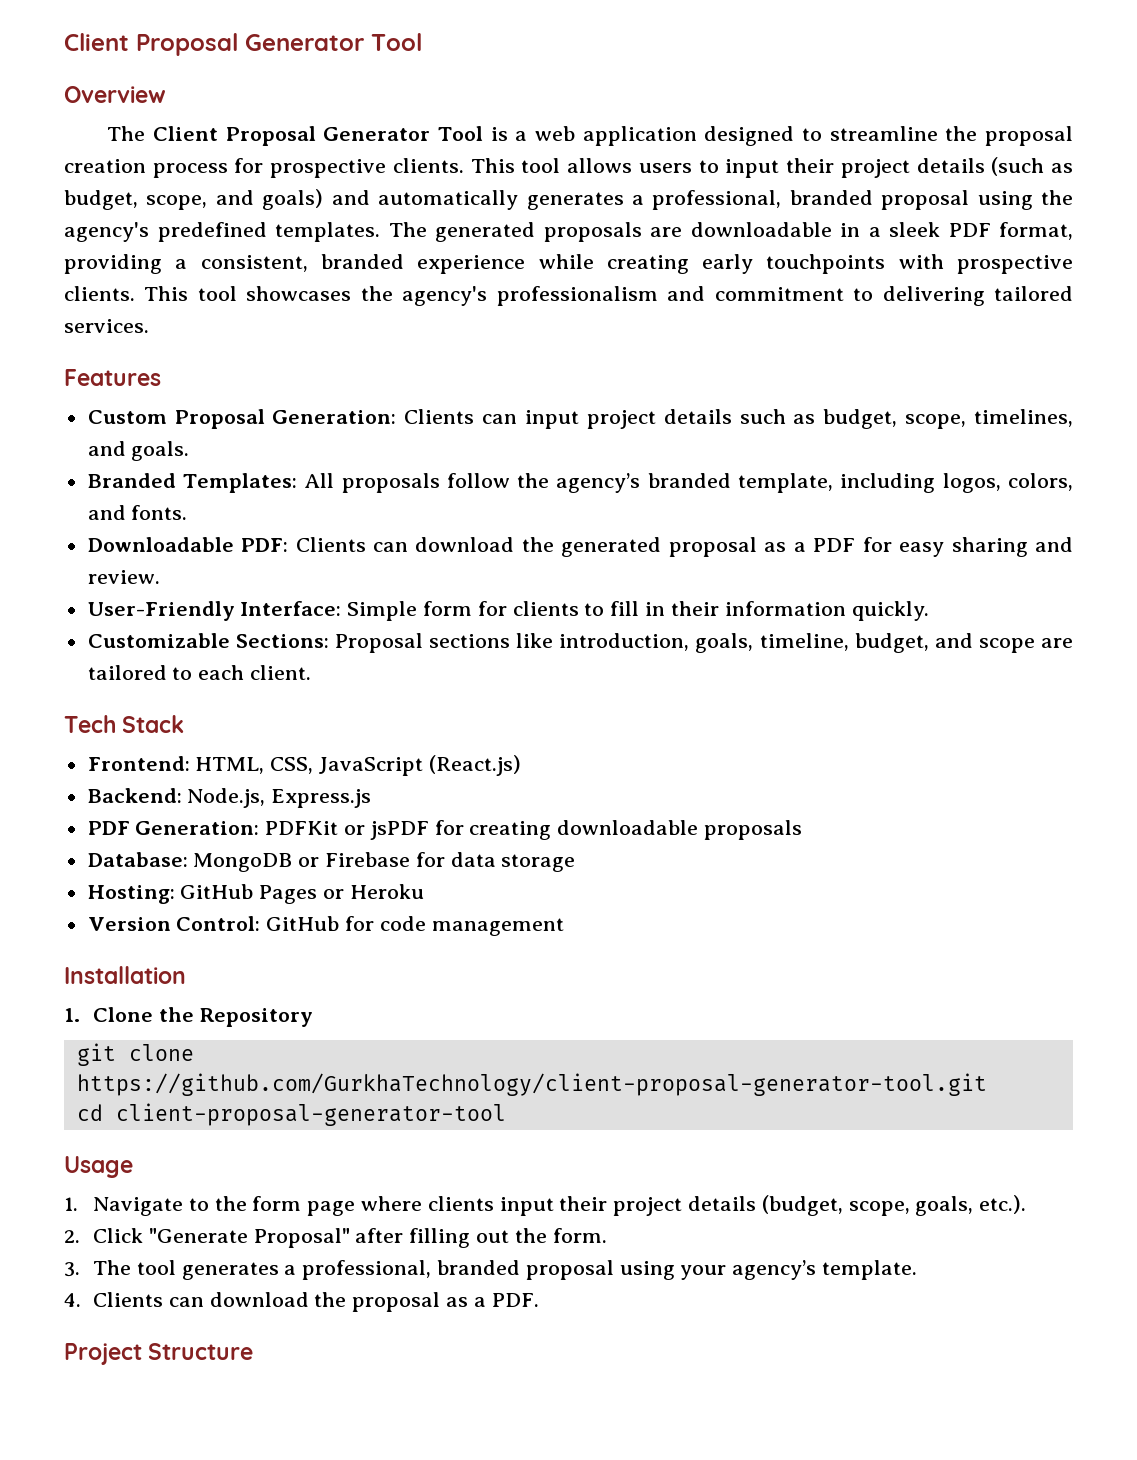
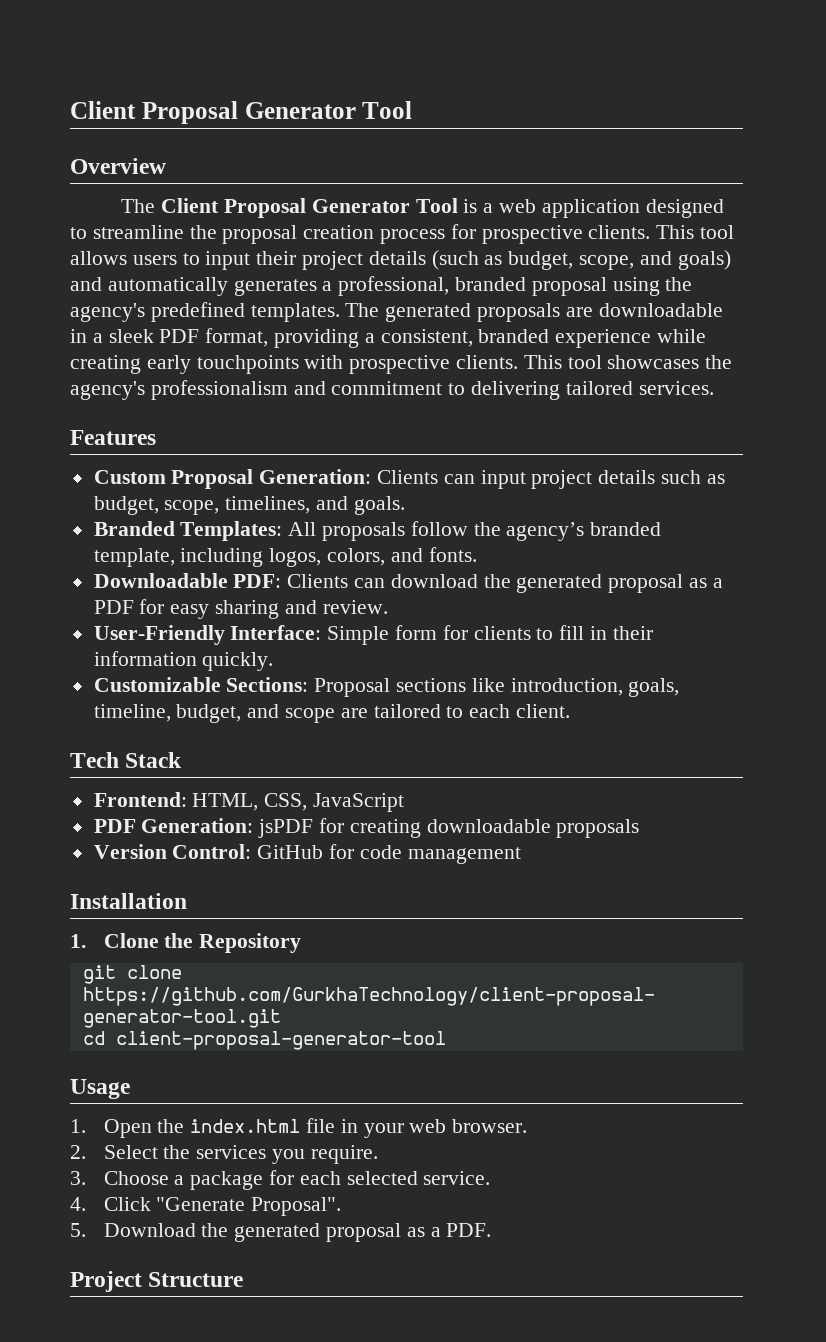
[428,755,521,776] [87,788,372,808] (React.js) // Backend: Node.js, Express.js -> (405, 802) none
[265,821,366,835] PDFKit or -> (254, 825) none
[87,852,576,872] [87,884,424,904] // Database: MongoDB or Firebase for data storage // Hosting: GitHub Pages or Heroku -> (640, 828) none
[92,1195,1027,1216] [64,1228,607,1248] [64,1260,917,1280] [64,1292,347,1307] Navigate to the form page where clients input their project details (budget, scope, goals, etc.). // 2. Click "Generate Proposal" after filling out the form. // 3. The tool generates a professional, branded proposal using your agency’s template. // 4. Clients can download the -> [103,1118,528,1138] [70,1145,378,1164] [70,1170,491,1190] [70,1197,342,1216] [70,1223,321,1242] Open the index.html file in your web browser. // 2. Select the services you require. // 3. Choose a package for each selected service. // 4. Click "Generate Proposal". // 5. Download the generated

